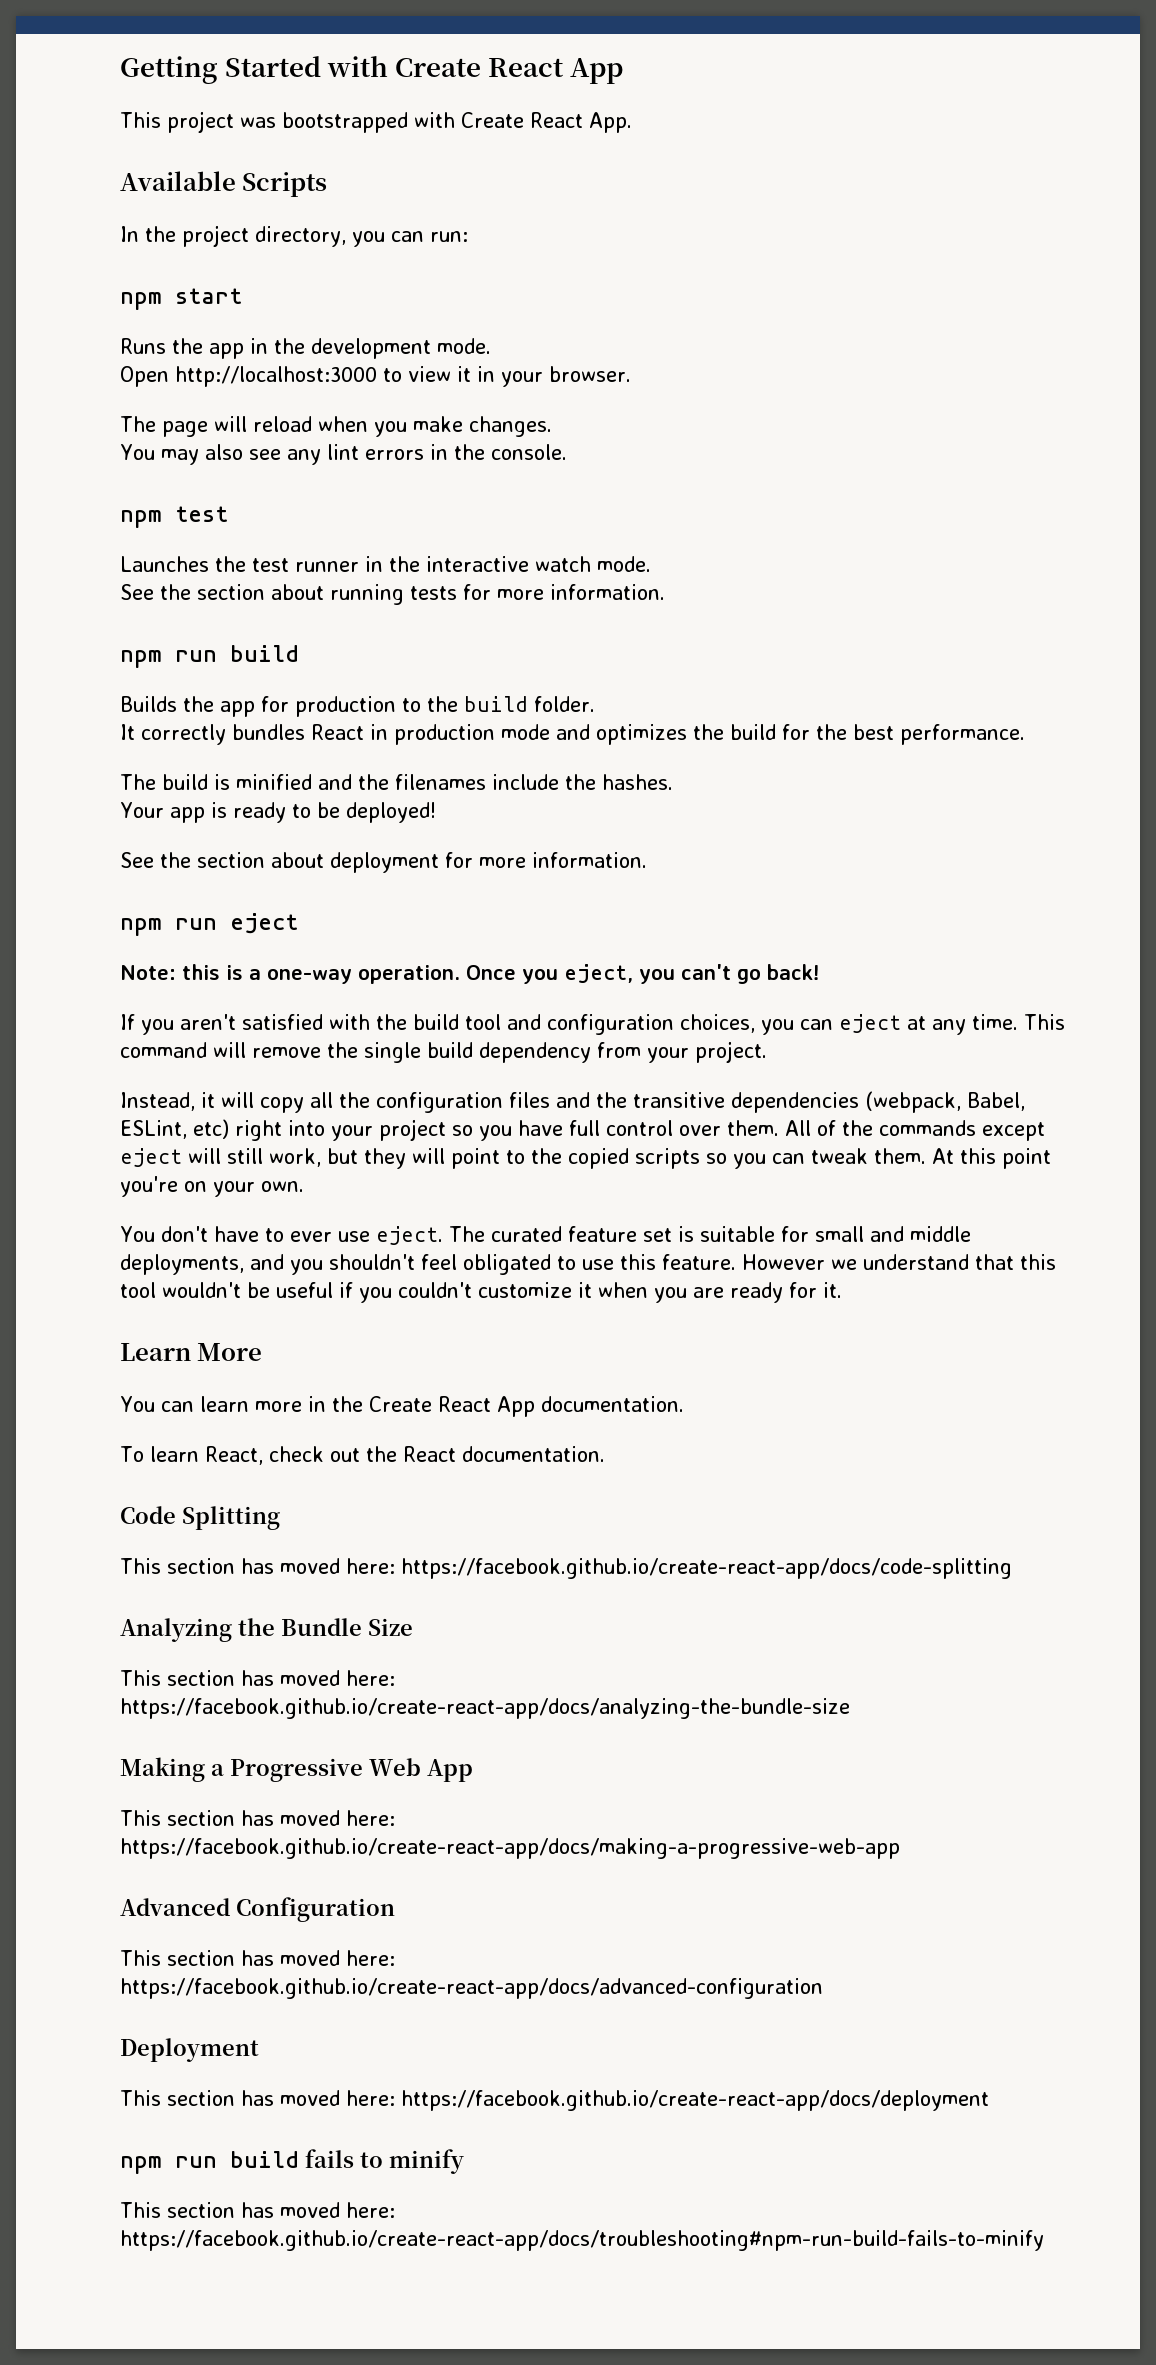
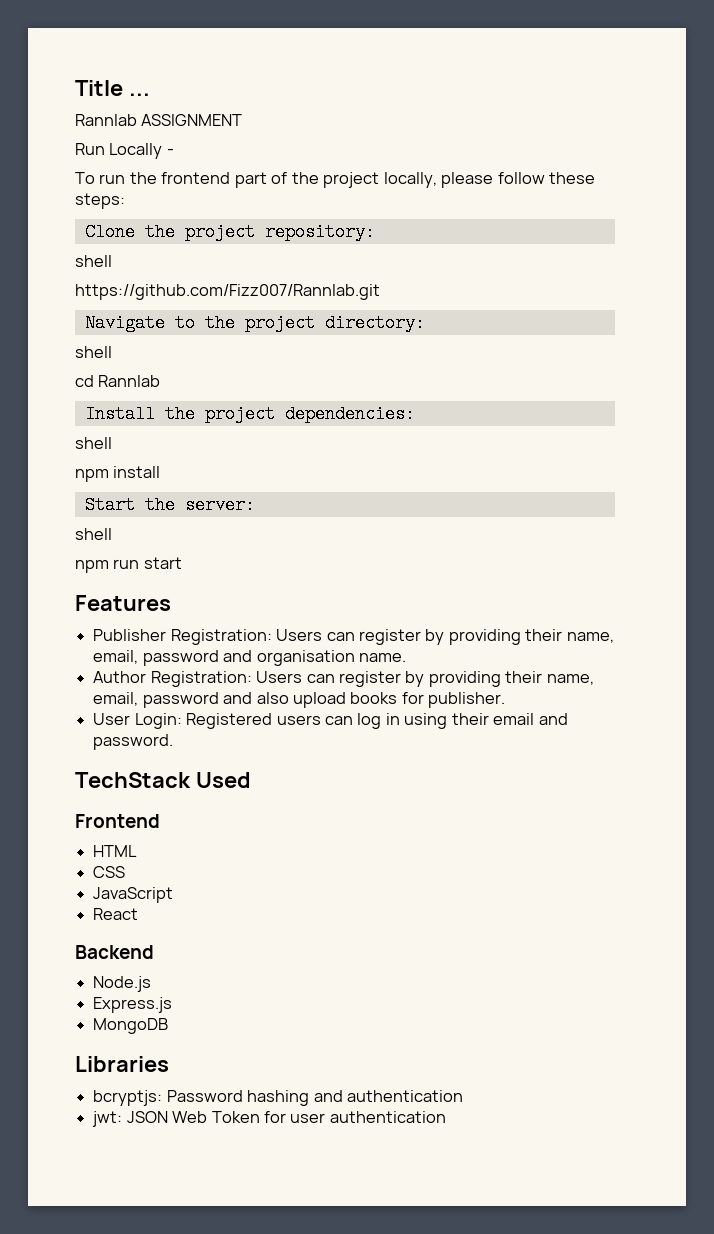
[120,56,624,84] [120,111,632,133] [120,171,328,197] [120,225,468,247] [120,288,242,310] [120,338,491,359] [120,366,631,387] [120,416,552,437] [120,444,567,465] [120,506,228,528] [120,556,651,572] [120,584,665,605] [120,645,299,668] [120,696,595,717] [120,724,1025,745] [120,774,673,790] [120,802,436,823] [120,852,647,873] [120,913,298,936] [120,964,820,984] [120,1014,1065,1035] [120,1041,767,1063] [120,1091,1025,1113] [120,1119,1045,1141] [120,1148,1051,1169] [120,1176,304,1197] [120,1226,971,1245] [120,1254,1056,1275] [120,1282,842,1303] [120,1343,263,1361] [120,1396,684,1417] [120,1446,605,1465] [120,1506,280,1530] [120,1558,1012,1579] [120,1618,413,1642] [120,1670,395,1686] [120,1698,850,1719] [120,1757,473,1782] [120,1810,395,1826] [120,1838,900,1859] [120,1897,395,1922] [120,1950,395,1966] [120,1978,823,1999] [120,2038,259,2062] [120,2090,989,2111] [120,2149,464,2174] [120,2202,395,2218] [120,2230,1044,2251] Getting Started with Create React App // This project was bootstrapped with Create React App. // Available Scripts // In the project directory, you can run: // npm start // Runs the app in the development mode. // Open http://localhost:3000 to view it in your browser. // The page will reload when you make changes. // You may also see any lint errors in the console. // npm test // Launches the test runner in the interactive watch mode. // See the section about running tests for more information. // npm run build // Builds the app for production to the build folder. // It correctly bundles React in production mode and optimizes the build for the best performance. // The build is minified and the filenames include the hashes. // Your app is ready to be deployed! // See the section about deployment for more information. // npm run eject // Note: this is a one-way operation. Once you eject, you can't go back! // If you aren't satisfied with the build tool and configuration choices, you can eject at any time. This command will remove the single build dependency from your project. // Instead, it will copy all the configuration files and the transitive dependencies (webpack, Babel, ESLint, etc) right into your project so you have full control over them. All of the commands except eject will still work, but they will point to the copied scripts so you can tweak them. At this point you're on your own. // You don't have to ever use eject. The curated feature set is suitable for small and middle deployments, and you shouldn't feel obligated to use this feature. However we understand that this tool wouldn't be useful if you couldn't customize it when you are ready for it. // Learn More // You can learn more in the Create React App documentation. // To learn React, check out the React documentation. // Code Splitting // This section has moved here: https://facebook.github.io/create-react-app/docs/code-splitting // Analyzing the Bundle Size // This section has moved here: https://facebook.github.io/create-react-app/docs/analyzing-the-bundle-size // Making a Progressive Web App // This section has moved here: https://facebook.github.io/create-react-app/docs/making-a-progressive-web-app // Advanced Configuration // This section has moved here: https://facebook.github.io/create-react-app/docs/advanced-configuration // Deployment // This section has moved here: https://facebook.github.io/create-react-app/docs/deployment // npm run build fails to minify // This section has moved here: https://facebook.github.io/create-react-app/docs/troubleshooting#npm-run-build-fails-to-minify -> [75,80,150,96] [75,114,243,126] [75,143,174,159] [75,172,596,188] [75,193,125,209] [84,223,375,241] [75,255,112,267] [75,284,380,300] [84,314,425,332] [75,346,112,358] [75,375,161,387] [84,405,415,423] [75,437,112,449] [75,466,161,482] [84,496,255,514] [75,528,112,540] [75,557,182,573] [75,595,171,611] [93,629,614,645] [93,650,406,666] [93,671,594,687] [93,692,506,708] [93,713,568,729] [93,734,174,750] [75,772,251,788] [75,814,160,828] [93,845,138,857] [93,866,126,878] [93,887,174,903] [93,908,139,920] [75,945,154,959] [93,976,152,992] [93,997,173,1013] [93,1018,169,1034] [75,1056,169,1072] [93,1090,463,1106] [92,1111,446,1127] Title ... // Rannlab ASSIGNMENT // Run Locally - // To run the frontend part of the project locally, please follow these steps: // Clone the project repository: // shell // https://github.com/Fizz007/Rannlab.git // Navigate to the project directory: // shell // cd Rannlab // Install the project dependencies: // shell // npm install // Start the server: // shell // npm run start // Features // Publisher Registration: Users can register by providing their name, email, password and organisation name. // Author Registration: Users can register by providing their name, email, password and also upload books for publisher. // User Login: Registered users can log in using their email and password. // TechStack Used // Frontend // HTML // CSS // JavaScript // React // Backend // Node.js // Express.js // MongoDB // Libraries // bcryptjs: Password hashing and authentication // jwt: JSON Web Token for user authentication

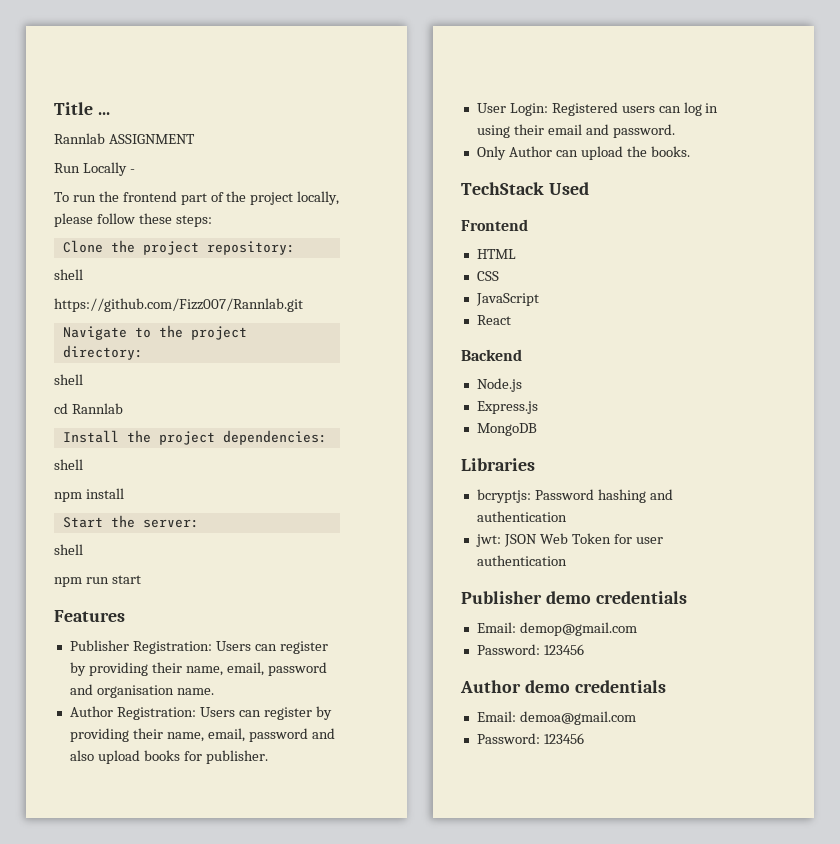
(174, 742) none -> [476,146,690,160] // Only Author can upload the books.
(446, 1117) none -> [461,591,687,604] [476,622,637,636] [476,644,584,655] [460,680,666,693] [476,711,636,725] [476,733,584,744] // Publisher demo credentials // Email: demop@gmail.com // Password: 123456 // Author demo credentials // Email: demoa@gmail.com // Password: 123456

